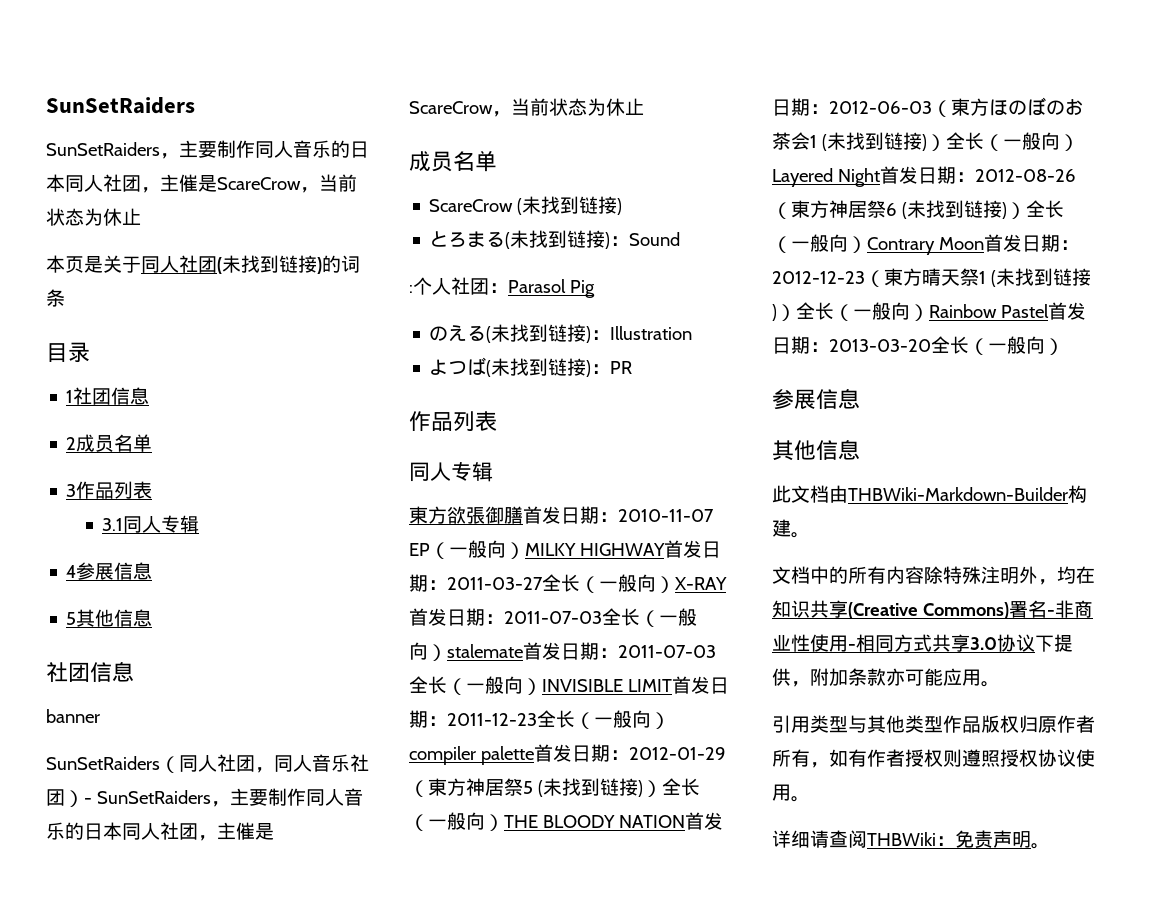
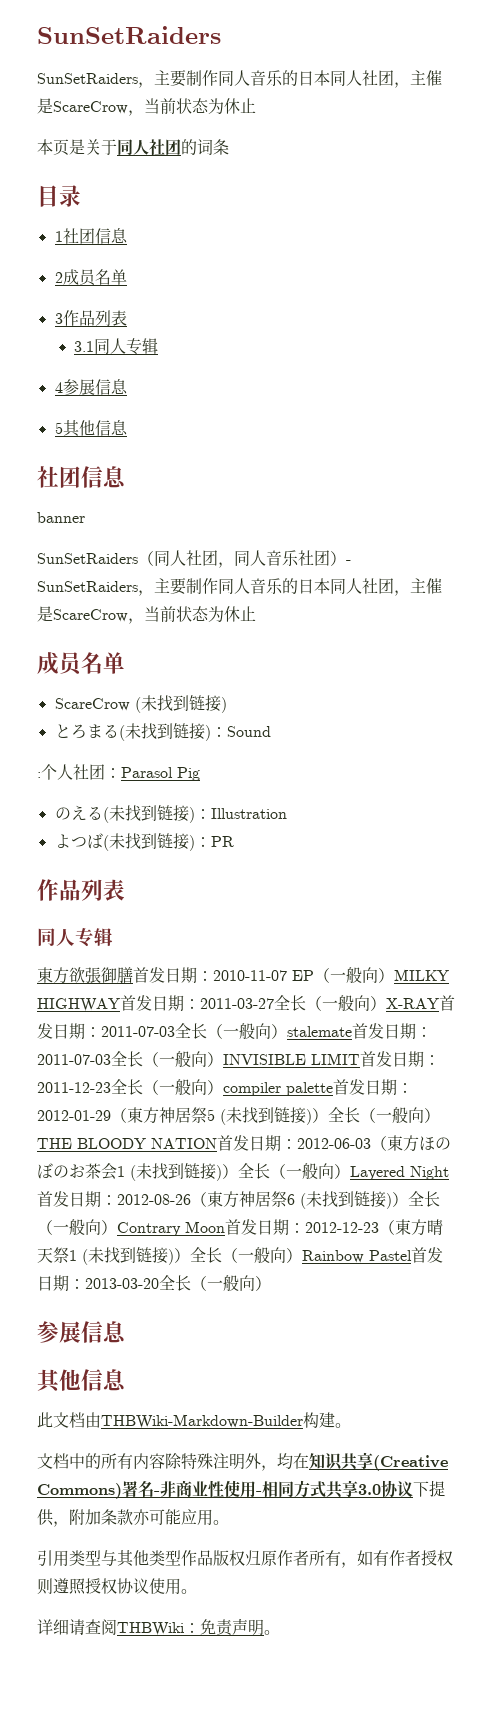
[217,255,322,274] (未找到链接) -> (181, 147) none

